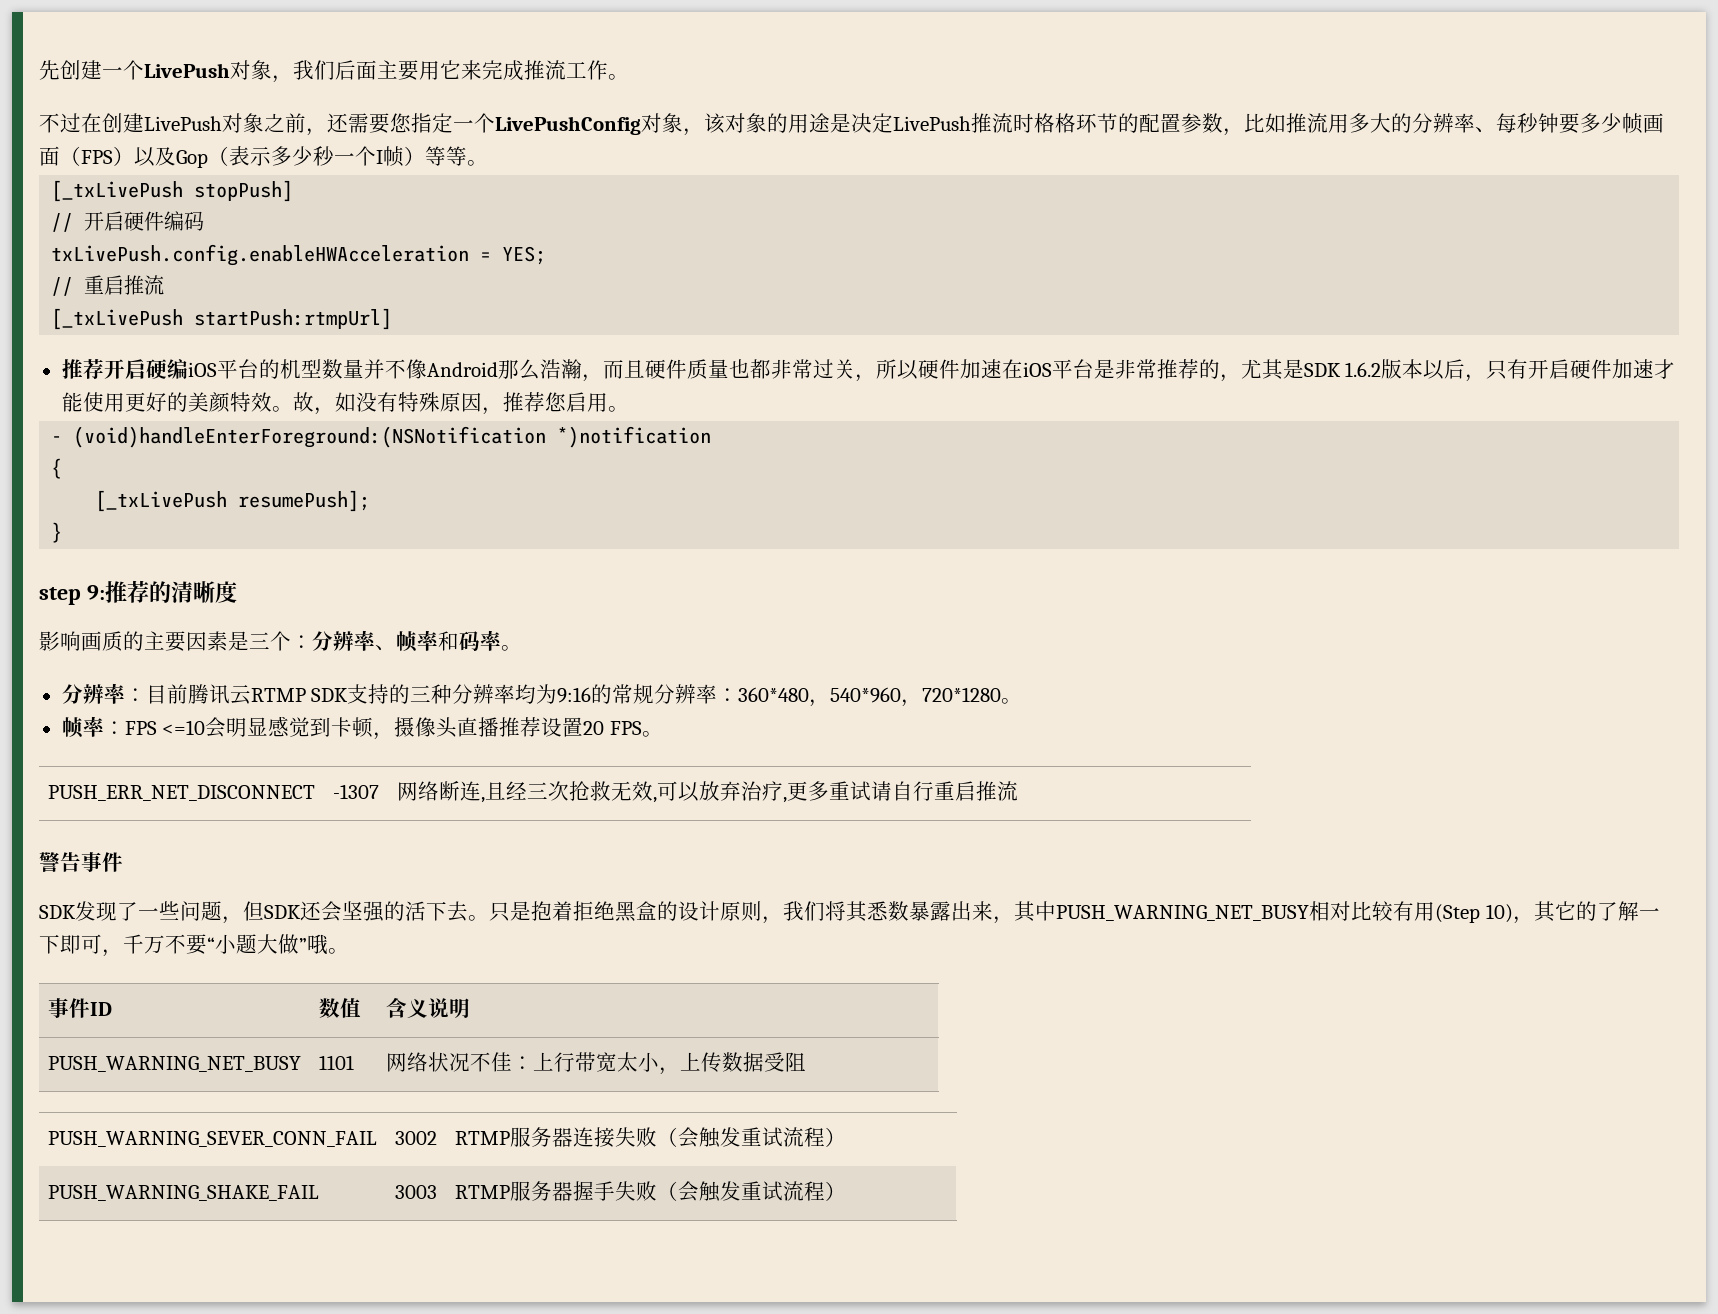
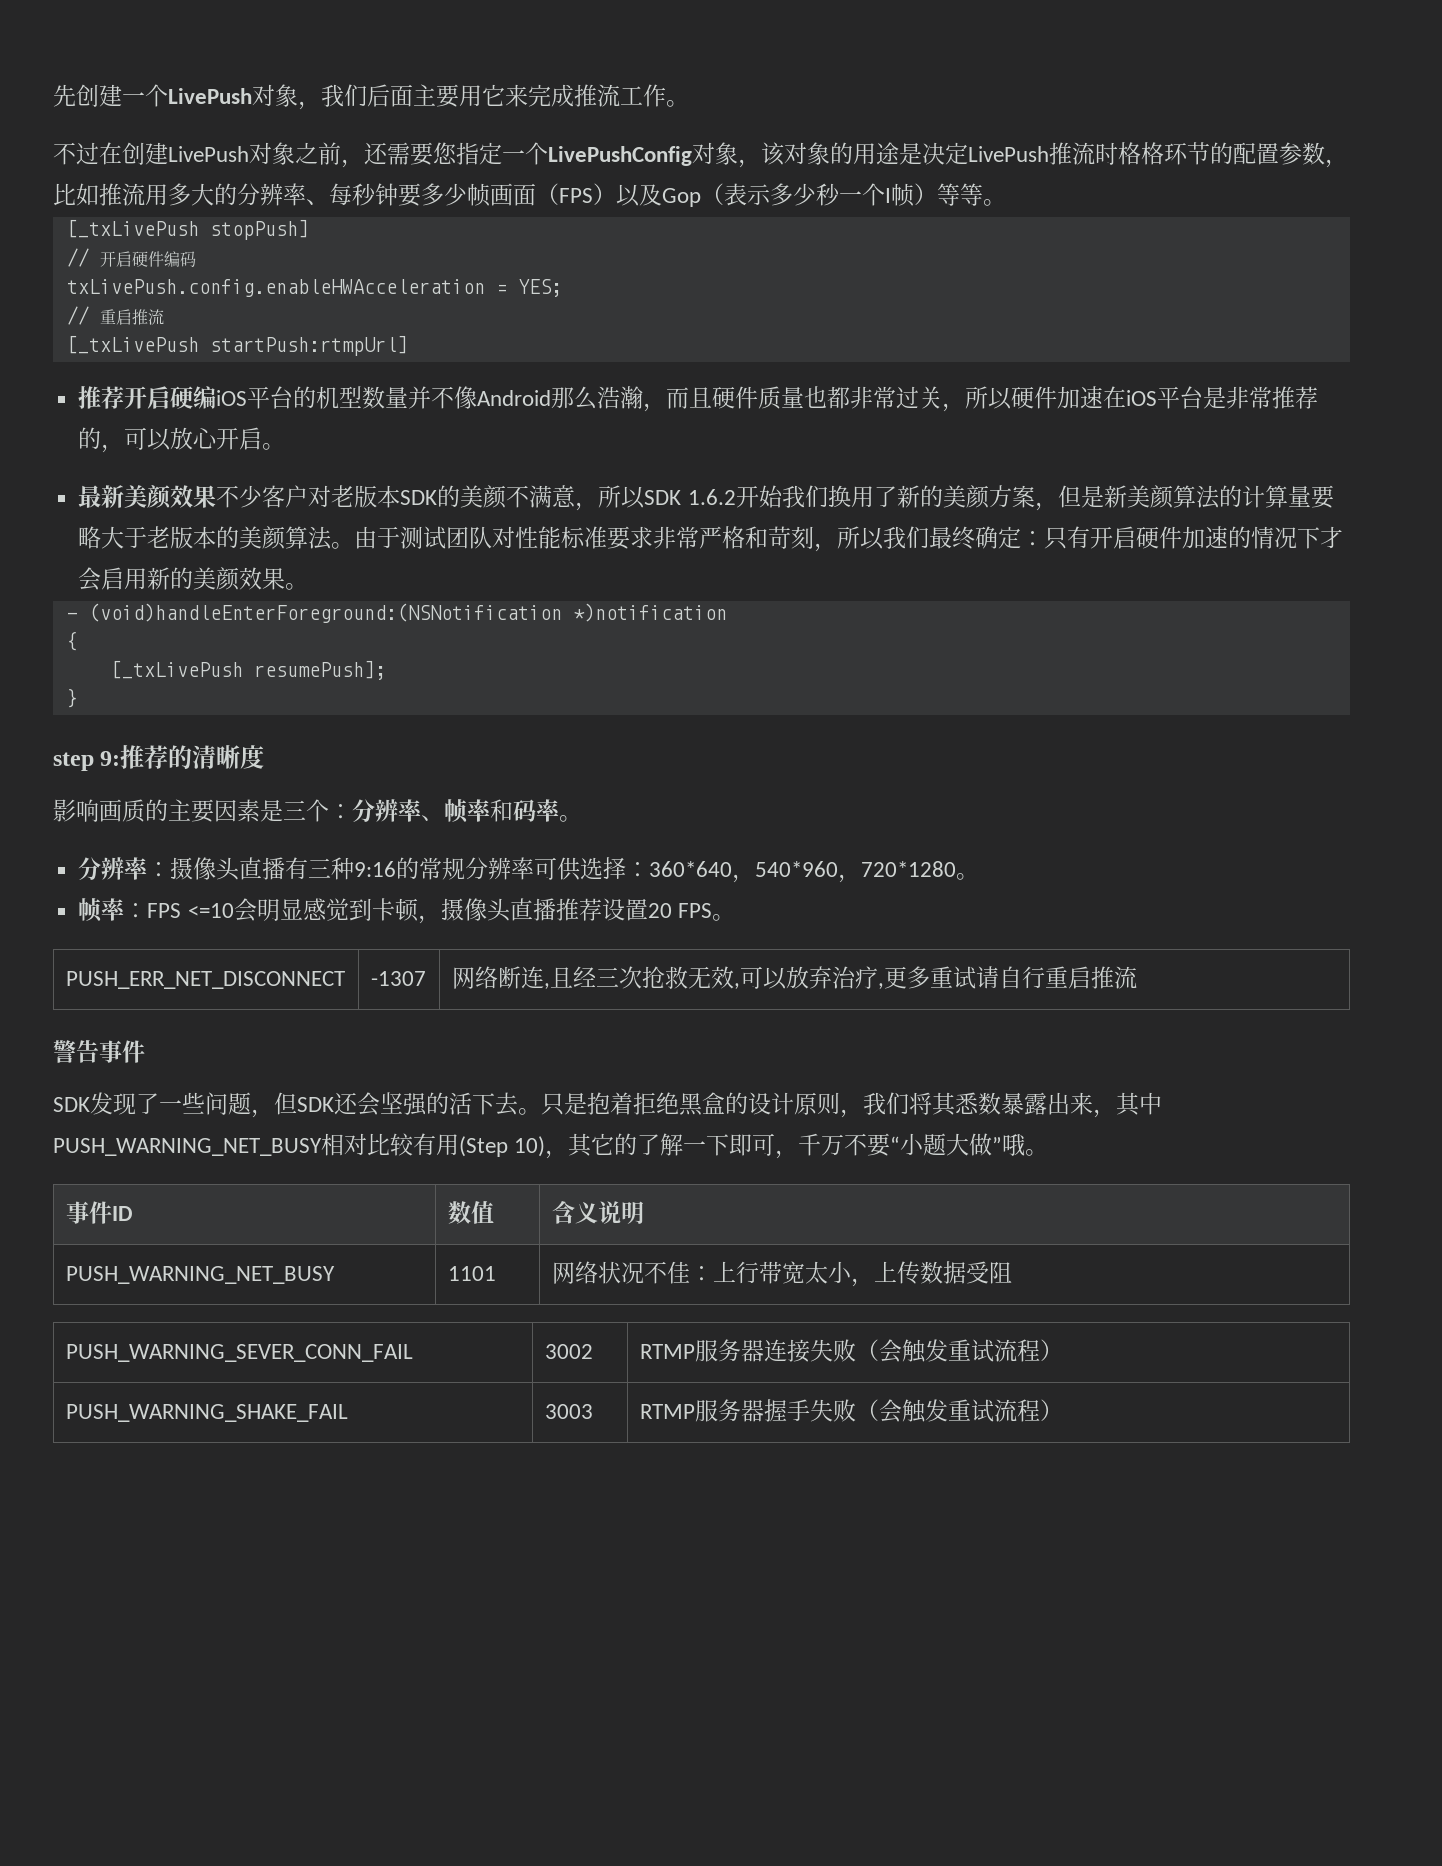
[1240,359,1676,382] [61,392,608,415] 尤其是SDK 1.6.2版本以后，只有开启硬件加速才能使用更好的美颜特效。故，如没有特殊原因，推荐您启用 -> [124,427,286,451] [78,485,1334,511] [78,526,1344,552] [78,567,286,591] 可以放心开启。 // 最新美颜效果不少客户对老版本SDK的美颜不满意，所以SDK 1.6.2开始我们换用了新的美颜方案，但是新美颜算法的计算量要略大于老版本的美颜算法。由于测试团队对性能标准要求非常严格和苛刻，所以我们最终确定：只有开启硬件加速的情况下才会启用新的美颜效果
[145,684,558,705] 目前腾讯云RTMP SDK支持的三种分辨率均为 -> [170,857,355,881] 摄像头直播有三种
[717,687,810,702] ：360*480 -> [534,857,733,881] 可供选择：360*640

